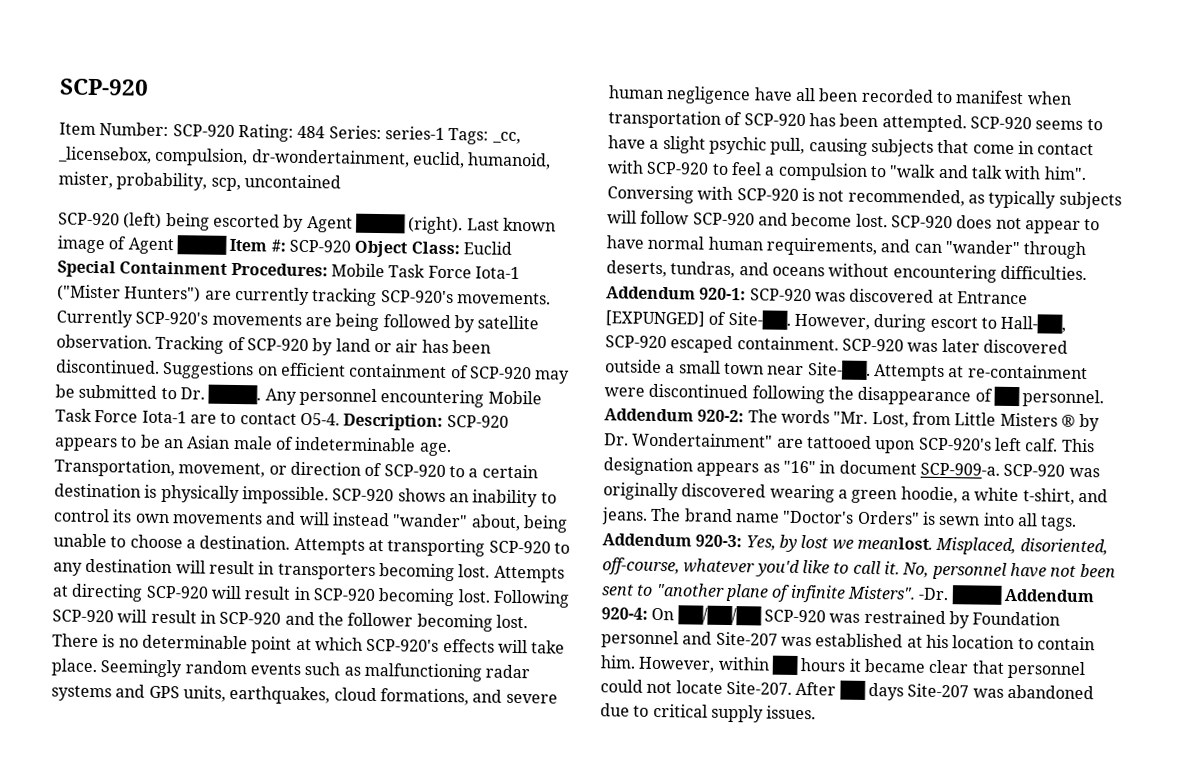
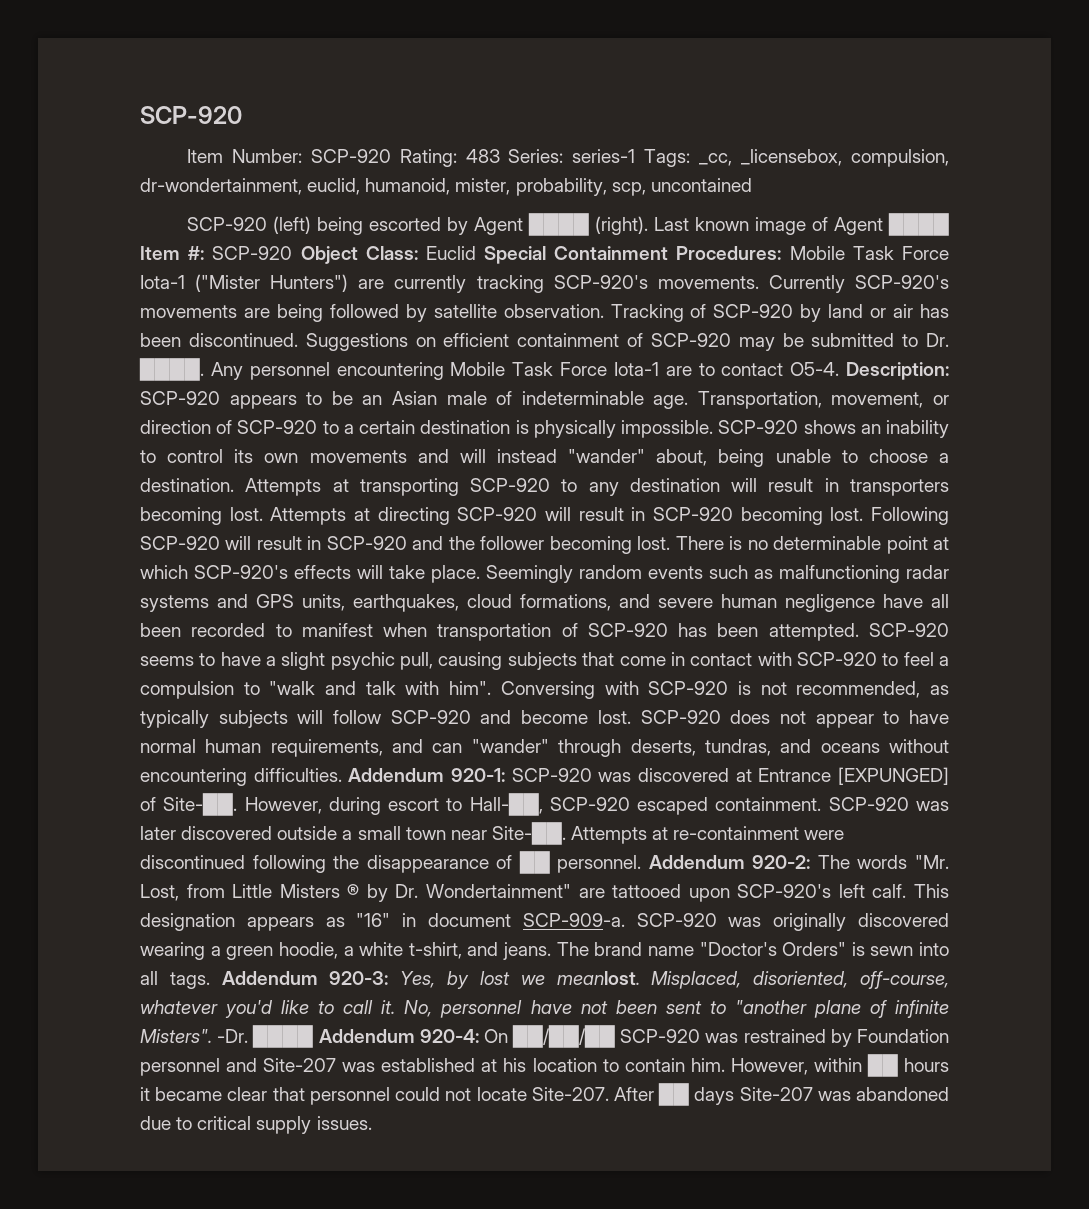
[297,125,326,139] 484 -> [465,149,500,163] 483

